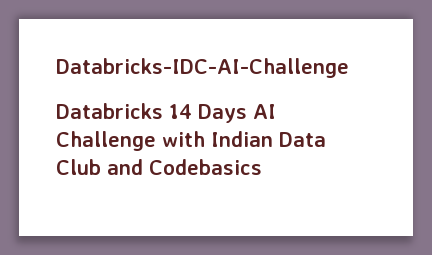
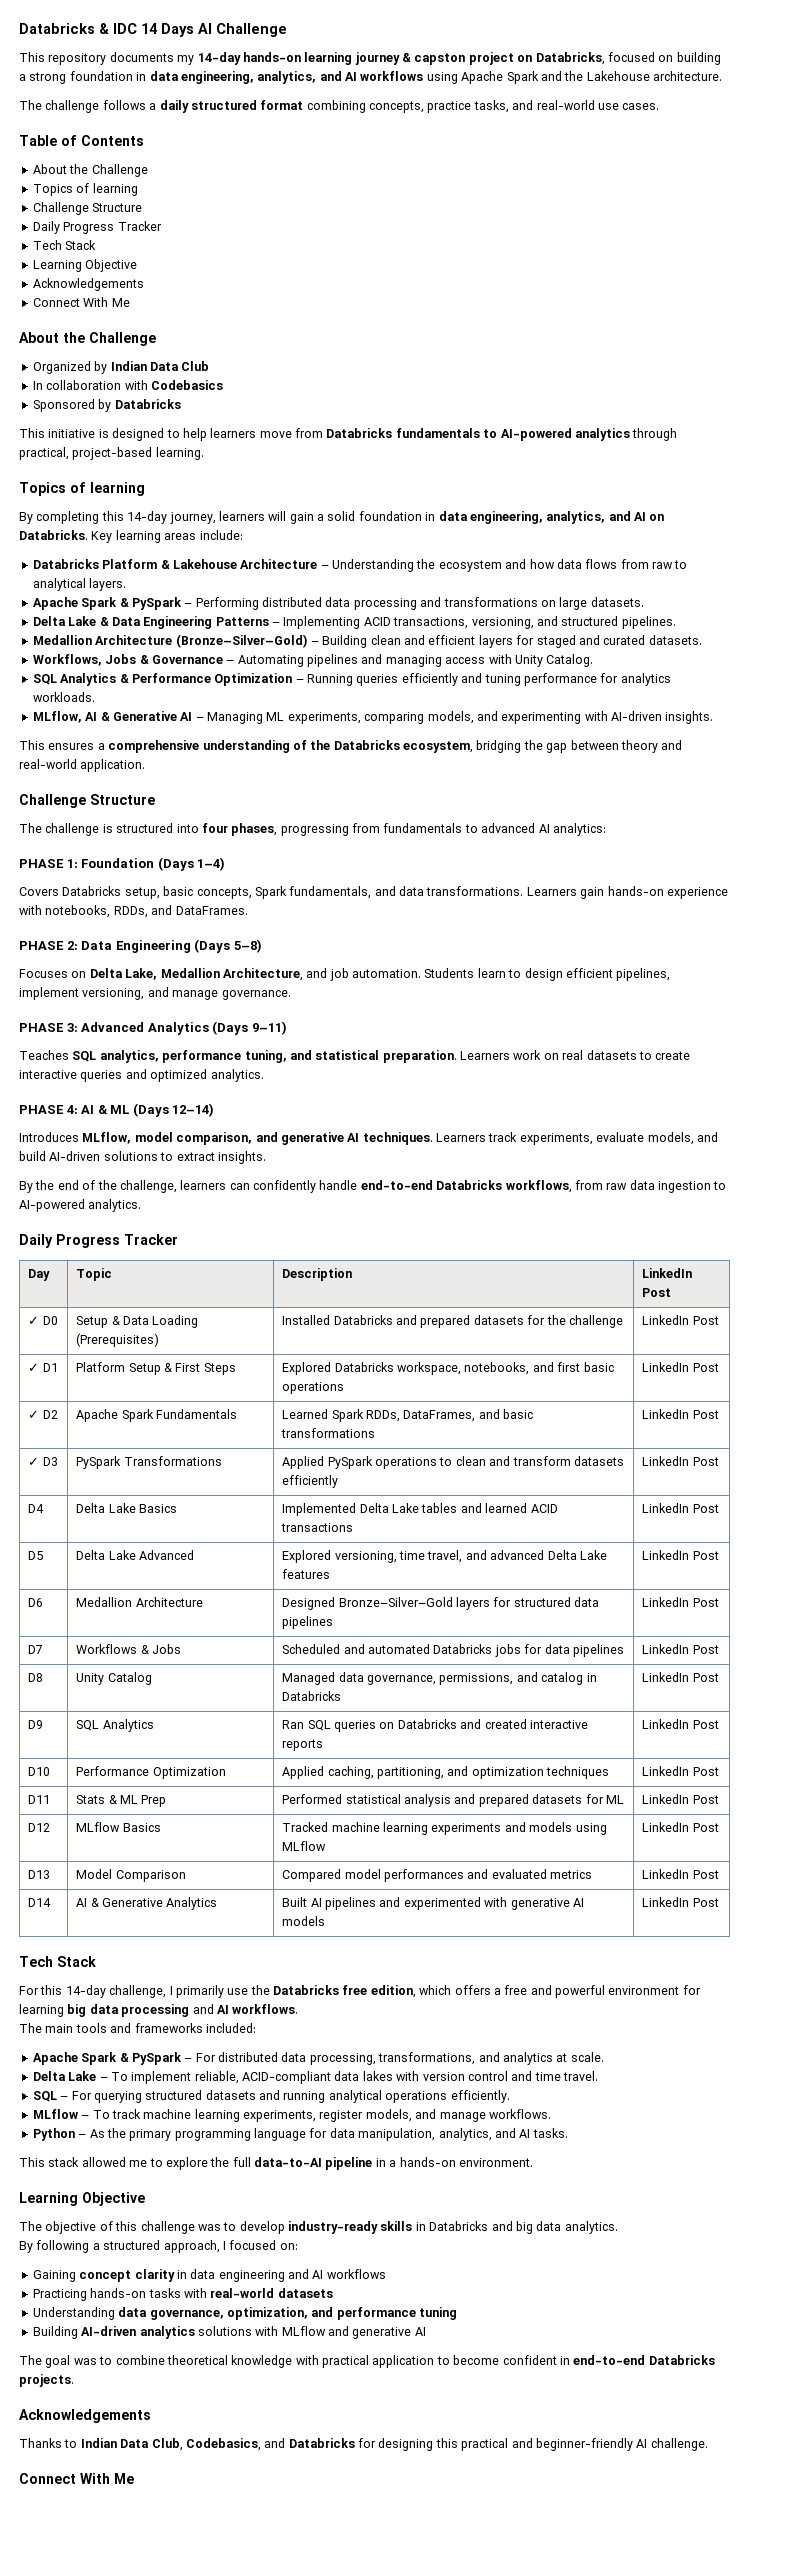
[56,58,349,78] [56,103,163,119] Databricks-IDC-AI-Challenge // Databricks -> [19,23,137,34] Databricks & IDC
[162,131,326,147] [56,159,262,175] with Indian Data Club and Codebasics -> [19,52,721,65] [19,71,722,84] [19,100,660,113] [19,135,144,146] [32,164,148,177] [32,183,138,196] [32,202,143,215] [32,221,162,234] [32,240,97,250] [32,259,138,272] [32,278,144,291] [32,297,130,307] [19,332,156,346] [32,361,210,374] [32,380,223,390] [32,399,181,412] [19,428,678,441] [19,447,204,460] [19,482,145,496] [19,511,665,524] [19,530,243,543] [32,559,688,572] [32,578,127,591] [32,597,644,610] [32,616,676,629] [32,634,702,648] [32,654,594,667] [32,673,671,686] [32,692,95,702] [32,711,714,724] [19,740,683,753] [19,759,146,772] [19,794,155,808] [19,823,606,836] [19,857,226,871] [19,886,728,899] [19,905,248,918] [19,939,262,953] [19,968,671,981] [19,987,291,1000] [19,1021,287,1035] [19,1050,691,1063] [19,1069,264,1082] [19,1103,215,1117] [19,1132,718,1145] [19,1151,266,1164] [19,1180,727,1193] [19,1199,142,1212] [19,1234,178,1248] [28,1269,51,1281] [76,1268,113,1281] [282,1268,353,1281] [642,1268,693,1278] [642,1288,672,1297] [28,1316,58,1325] [76,1315,199,1328] [76,1333,160,1347] [282,1315,623,1328] [642,1315,719,1325] [28,1363,58,1372] [76,1362,236,1375] [282,1362,614,1375] [282,1382,345,1394] [642,1362,719,1372] [28,1410,58,1419] [76,1409,238,1422] [282,1409,534,1422] [281,1428,376,1438] [642,1409,719,1419] [28,1457,58,1466] [76,1456,222,1469] [282,1456,624,1469] [282,1475,339,1488] [642,1456,719,1466] [28,1504,45,1513] [76,1503,178,1513] [282,1503,558,1516] [281,1523,354,1532] [642,1503,719,1513] [28,1551,44,1560] [76,1550,195,1560] [282,1550,607,1563] [282,1569,331,1579] [642,1550,719,1560] [28,1598,44,1607] [76,1597,203,1607] [282,1597,600,1610] [282,1616,334,1629] [642,1597,719,1607] [28,1645,44,1654] [76,1644,182,1654] [282,1644,624,1657] [642,1644,719,1654] [28,1673,44,1682] [76,1672,152,1685] [282,1672,597,1685] [282,1691,342,1701] [642,1672,719,1682] [28,1720,44,1729] [76,1719,154,1732] [282,1719,588,1732] [282,1739,324,1751] [642,1719,719,1729] [28,1767,51,1776] [76,1766,226,1779] [282,1766,610,1779] [642,1766,719,1776] [28,1795,51,1804] [76,1795,167,1807] [282,1794,624,1807] [642,1794,719,1804] [28,1823,51,1832] [76,1822,161,1832] [282,1822,607,1835] [282,1841,327,1851] [642,1822,719,1832] [28,1870,51,1879] [76,1869,186,1882] [282,1869,593,1882] [642,1869,719,1879] [28,1898,52,1907] [76,1897,218,1910] [282,1897,584,1910] [282,1916,326,1926] [642,1897,719,1907] [19,1956,96,1967] [19,1985,701,1998] [19,2004,299,2017] [19,2023,256,2033] [32,2052,604,2065] [32,2071,598,2084] [32,2090,510,2103] [32,2109,551,2122] [32,2128,568,2141] [19,2157,533,2170] [19,2192,145,2206] [19,2221,618,2234] [19,2240,298,2253] [32,2269,386,2282] [32,2288,333,2301] [32,2307,457,2320] [32,2326,426,2339] [19,2355,715,2368] [19,2374,74,2387] [19,2409,151,2423] [19,2438,708,2451] [19,2473,134,2484] // This repository documents my 14-day hands-on learning journey & capston project on Databricks, focused on building a strong foundation in data engineering, analytics, and AI workflows using Apache Spark and the Lakehouse architecture. // The challenge follows a daily structured format combining concepts, practice tasks, and real-world use cases. // Table of Contents // About the Challenge // Topics of learning // Challenge Structure // Daily Progress Tracker // Tech Stack // Learning Objective // Acknowledgements // Connect With Me // About the Challenge // Organized by Indian Data Club // In collaboration with Codebasics // Sponsored by Databricks // This initiative is designed to help learners move from Databricks fundamentals to AI-powered analytics through practical, project-based learning. // Topics of learning // By completing this 14-day journey, learners will gain a solid foundation in data engineering, analytics, and AI on Databricks. Key learning areas include: // Databricks Platform & Lakehouse Architecture – Understanding the ecosystem and how data flows from raw to analytical layers. // Apache Spark & PySpark – Performing distributed data processing and transformations on large datasets. // Delta Lake & Data Engineering Patterns – Implementing ACID transactions, versioning, and structured pipelines. // Medallion Architecture (Bronze–Silver–Gold) – Building clean and efficient layers for staged and curated datasets. // Workflows, Jobs & Governance – Automating pipelines and managing access with Unity Catalog. // SQL Analytics & Performance Optimization – Running queries efficiently and tuning performance for analytics workloads. // MLflow, AI & Generative AI – Managing ML experiments, comparing models, and experimenting with AI-driven insights. // This ensures a comprehensive understanding of the Databricks ecosystem, bridging the gap between theory and real-world application. // Challenge Structure // The challenge is structured into four phases, progressing from fundamentals to advanced AI analytics: // PHASE 1: Foundation (Days 1–4) // Covers Databricks setup, basic concepts, Spark fundamentals, and data transformations. Learners gain hands-on experience with notebooks, RDDs, and DataFrames. // PHASE 2: Data Engineering (Days 5–8) // Focuses on Delta Lake, Medallion Architecture, and job automation. Students learn to design efficient pipelines, implement versioning, and manage governance. // PHASE 3: Advanced Analytics (Days 9–11) // Teaches SQL analytics, performance tuning, and statistical preparation. Learners work on real datasets to create interactive queries and optimized analytics. // PHASE 4: AI & ML (Days 12–14) // Introduces MLflow, model comparison, and generative AI techniques. Learners track experiments, evaluate models, and build AI-driven solutions to extract insights. // By the end of the challenge, learners can confidently handle end-to-end Databricks workflows, from raw data ingestion to AI-powered analytics. // Daily Progress Tracker // Day | Topic | Description | LinkedIn Post // ✓ D0 | Setup & Data Loading (Prerequisites) | Installed Databricks and prepared datasets for the challenge | LinkedIn Post // ✓ D1 | Platform Setup & First Steps | Explored Databricks workspace, notebooks, and first basic operations | LinkedIn Post // ✓ D2 | Apache Spark Fundamentals | Learned Spark RDDs, DataFrames, and basic transformations | LinkedIn Post // ✓ D3 | PySpark Transformations | Applied PySpark operations to clean and transform datasets efficiently | LinkedIn Post // D4 | Delta Lake Basics | Implemented Delta Lake tables and learned ACID transactions | LinkedIn Post // D5 | Delta Lake Advanced | Explored versioning, time travel, and advanced Delta Lake features | LinkedIn Post // D6 | Medallion Architecture | Designed Bronze–Silver–Gold layers for structured data pipelines | LinkedIn Post // D7 | Workflows & Jobs | Scheduled and automated Databricks jobs for data pipelines | LinkedIn Post // D8 | Unity Catalog | Managed data governance, permissions, and catalog in Databricks | LinkedIn Post // D9 | SQL Analytics | Ran SQL queries on Databricks and created interactive reports | LinkedIn Post // D10 | Performance Optimization | Applied caching, partitioning, and optimization techniques | LinkedIn Post // D11 | Stats & ML Prep | Performed statistical analysis and prepared datasets for ML | LinkedIn Post // D12 | MLflow Basics | Tracked machine learning experiments and models using MLflow | LinkedIn Post // D13 | Model Comparison | Compared model performances and evaluated metrics | LinkedIn Post // D14 | AI & Generative Analytics | Built AI pipelines and experimented with generative AI models | LinkedIn Post // Tech Stack // For this 14-day challenge, I primarily use the Databricks free edition, which offers a free and powerful environment for learning big data processing and AI workflows. // The main tools and frameworks included: // Apache Spark & PySpark – For distributed data processing, transformations, and analytics at scale. // Delta Lake – To implement reliable, ACID-compliant data lakes with version control and time travel. // SQL – For querying structured datasets and running analytical operations efficiently. // MLflow – To track machine learning experiments, register models, and manage workflows. // Python – As the primary programming language for data manipulation, analytics, and AI tasks. // This stack allowed me to explore the full data-to-AI pipeline in a hands-on environment. // Learning Objective // The objective of this challenge was to develop industry-ready skills in Databricks and big data analytics. // By following a structured approach, I focused on: // Gaining concept clarity in data engineering and AI workflows // Practicing hands-on tasks with real-world datasets // Understanding data governance, optimization, and performance tuning // Building AI-driven analytics solutions with MLflow and generative AI // The goal was to combine theoretical knowledge with practical application to become confident in end-to-end Databricks projects. // Acknowledgements // Thanks to Indian Data Club, Codebasics, and Databricks for designing this practical and beginner-friendly AI challenge. // Connect With Me

